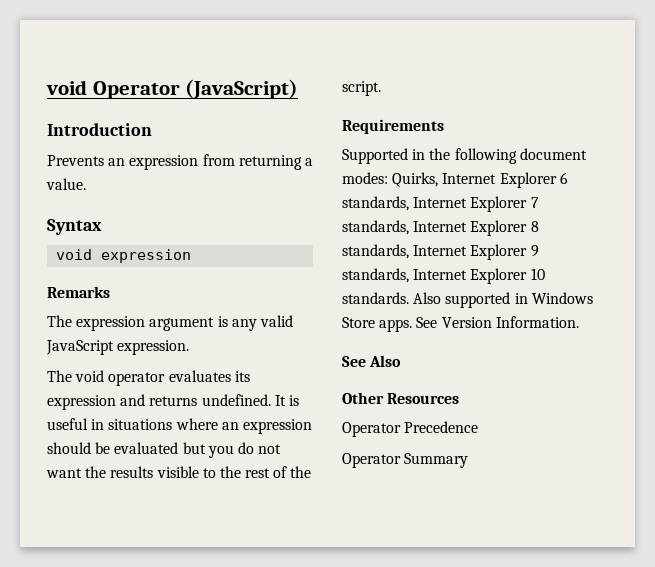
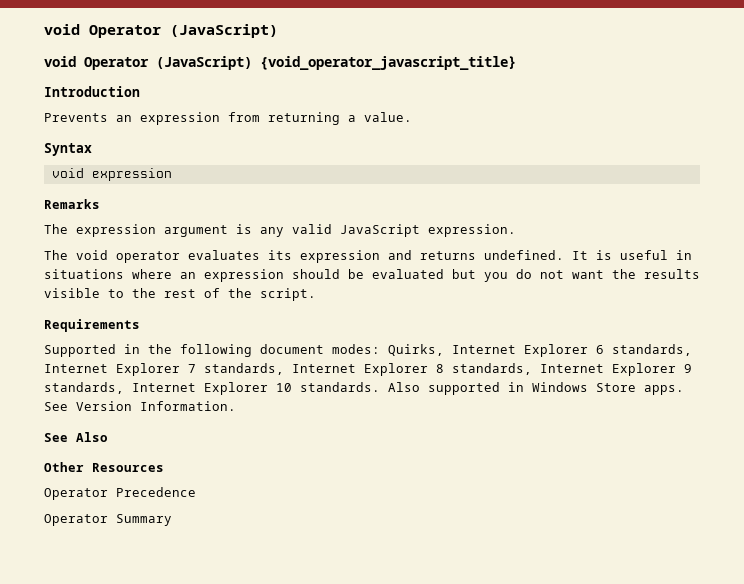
[46,79,299,99] void Operator (JavaScript) -> [44,24,278,38] [44,56,516,70] void Operator (JavaScript) // void Operator (JavaScript) {void_operator_javascript_title}

